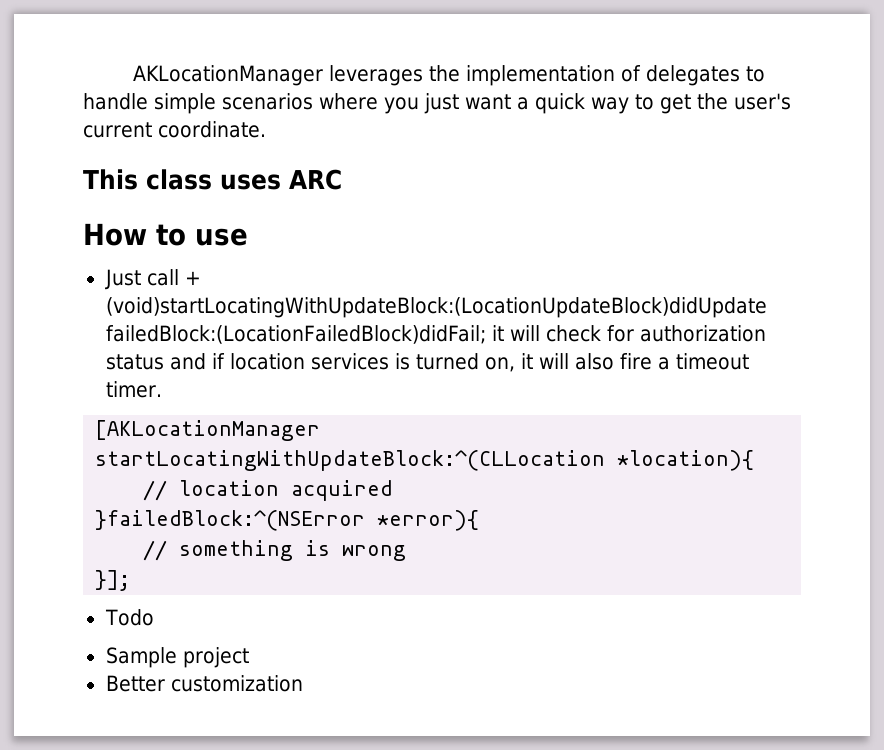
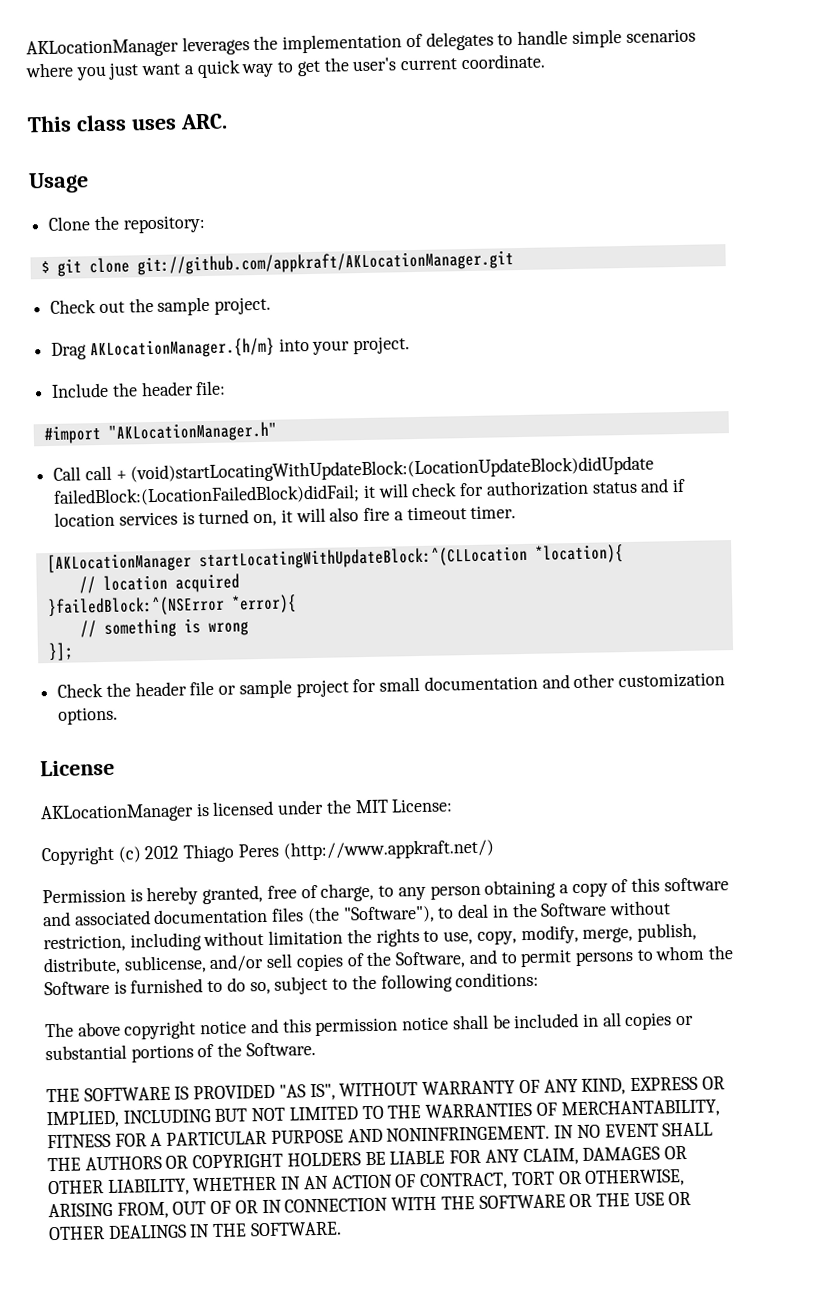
[289,169,342,190] [83,223,248,246] [104,269,141,290] ARC // How to use // Just -> [179,113,228,130] [28,172,89,194] [48,214,206,234] [40,250,514,277] [50,296,272,316] [51,336,411,360] [51,380,227,398] [43,421,278,445] [53,466,82,481] ARC. // Usage // Clone the repository: // $ git clone git://github.com/appkraft/AKLocationManager.git // Check out the sample project. // Drag AKLocationManager.{h/m} into your project. // Include the header file: // #import "AKLocationManager.h" // Call
[104,609,154,626] [105,647,249,668] [105,675,303,692] Todo // Sample project // Better customization -> [57,672,725,699] [58,706,119,725] [40,759,115,777] [40,798,454,824] [41,838,494,866] [42,877,729,906] [42,900,671,927] [43,922,697,953] [43,945,734,976] [44,971,540,996] [45,1012,695,1040] [45,1042,316,1063] [46,1076,725,1103] [46,1099,720,1129] [47,1122,714,1149] [47,1145,687,1172] [48,1169,686,1197] [48,1191,692,1219] [48,1221,342,1241] Check the header file or sample project for small documentation and other customization options. // License // AKLocationManager is licensed under the MIT License: // Copyright (c) 2012 Thiago Peres (http://www.appkraft.net/) // Permission is hereby granted, free of charge, to any person obtaining a copy of this software and associated documentation files (the "Software"), to deal in the Software without restriction, including without limitation the rights to use, copy, modify, merge, publish, distribute, sublicense, and/or sell copies of the Software, and to permit persons to whom the Software is furnished to do so, subject to the following conditions: // The above copyright notice and this permission notice shall be included in all copies or substantial portions of the Software. // THE SOFTWARE IS PROVIDED "AS IS", WITHOUT WARRANTY OF ANY KIND, EXPRESS OR IMPLIED, INCLUDING BUT NOT LIMITED TO THE WARRANTIES OF MERCHANTABILITY, FITNESS FOR A PARTICULAR PURPOSE AND NONINFRINGEMENT. IN NO EVENT SHALL THE AUTHORS OR COPYRIGHT HOLDERS BE LIABLE FOR ANY CLAIM, DAMAGES OR OTHER LIABILITY, WHETHER IN AN ACTION OF CONTRACT, TORT OR OTHERWISE, ARISING FROM, OUT OF OR IN CONNECTION WITH THE SOFTWARE OR THE USE OR OTHER DEALINGS IN THE SOFTWARE.

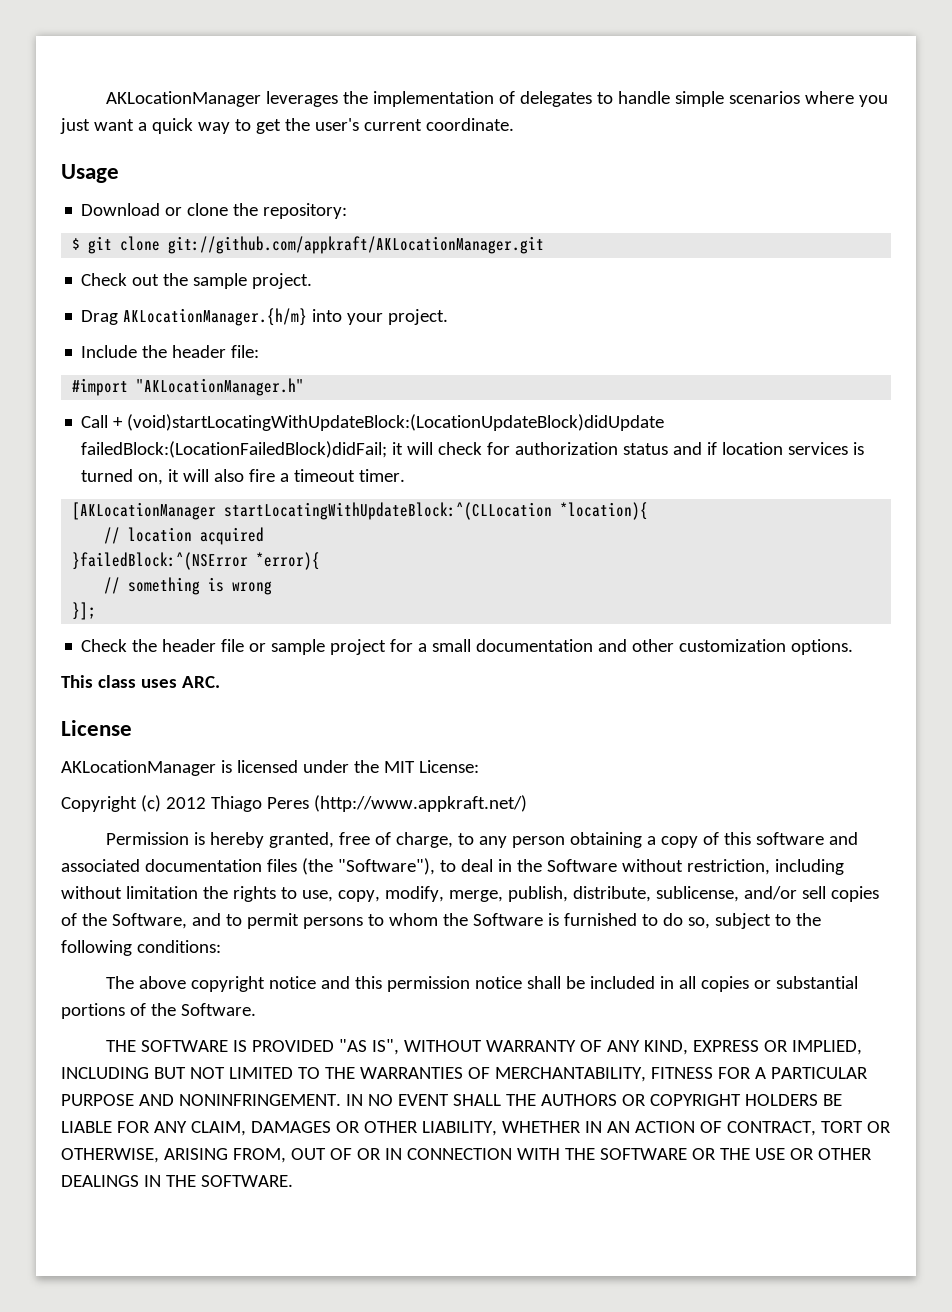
[27,113,228,133] [28,172,89,194] [48,216,91,231] This class uses ARC. // Usage // Clone -> [61,164,119,183] [81,203,229,216] Usage // Download or clone
[84,465,112,481] call -> (109, 421) none
(377, 685) none -> [418,643,428,652] a
(119, 715) none -> [61,675,220,688] // This class uses ARC.

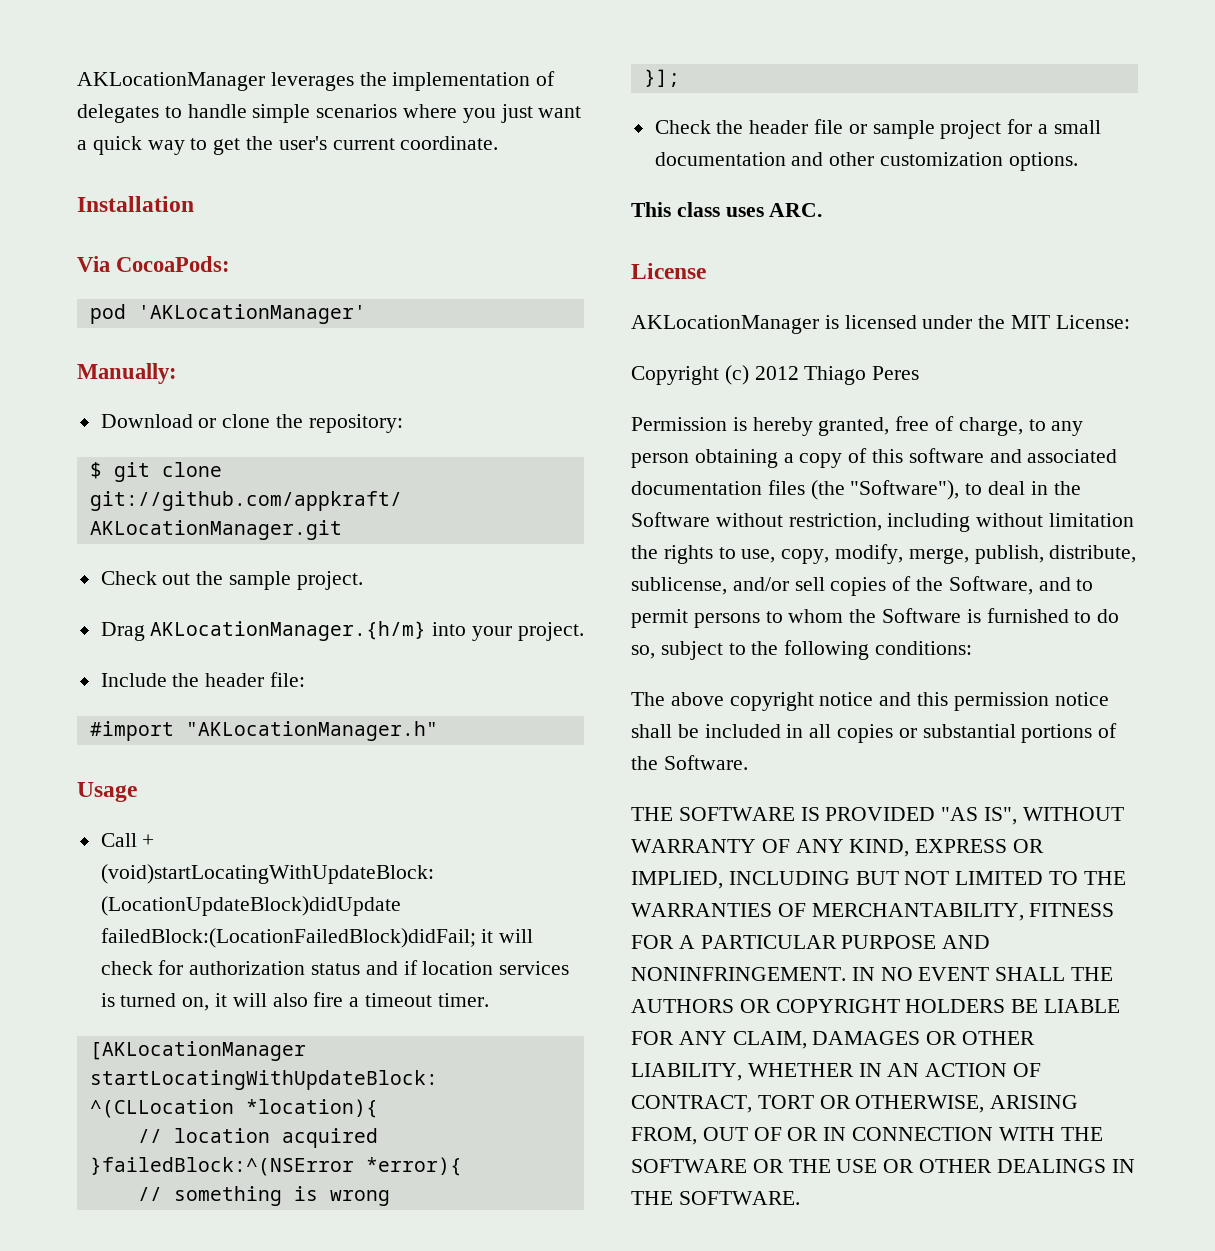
[61,164,119,183] Usage -> [77,196,194,212] [77,256,231,272] [89,304,366,324] [77,363,177,384] Installation // Via CocoaPods: // pod 'AKLocationManager' // Manually:
(305, 387) none -> [77,782,137,802] // Usage
[313,795,527,812] (http://www.appkraft.net/) -> (920, 373) none

